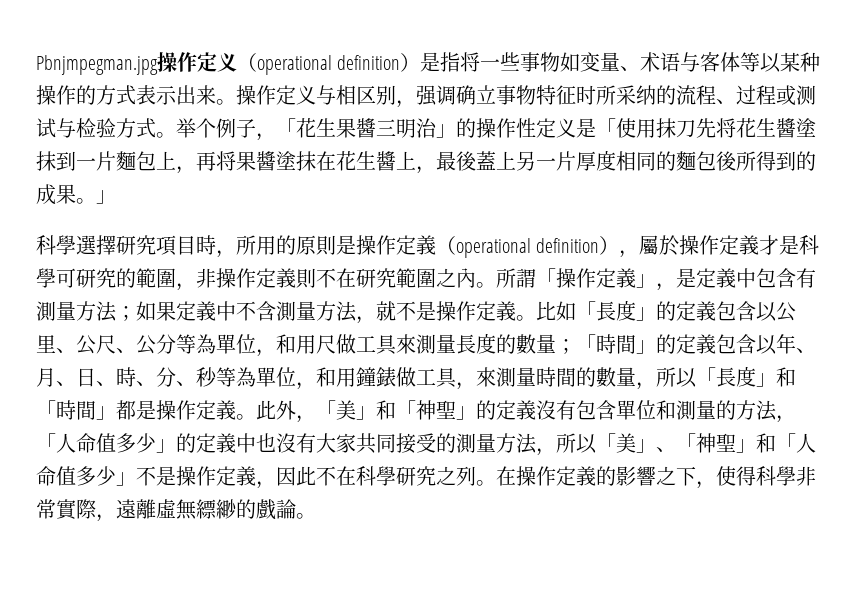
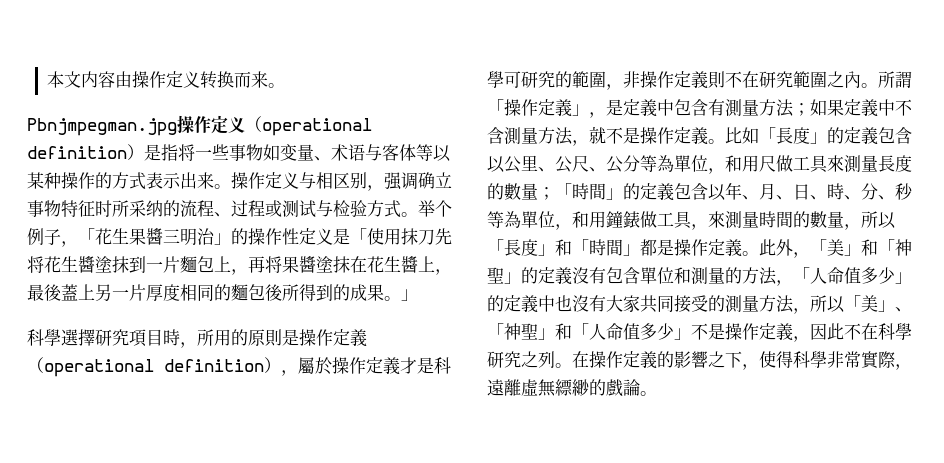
(36, 65) none -> [47,71,286,89] 本文内容由操作定义转换而来。 //

